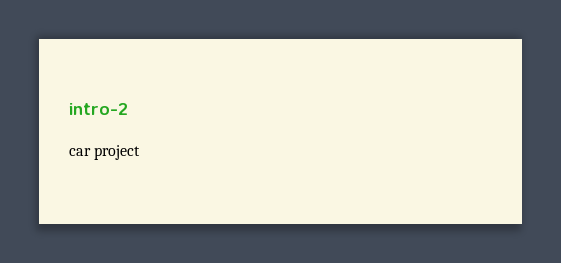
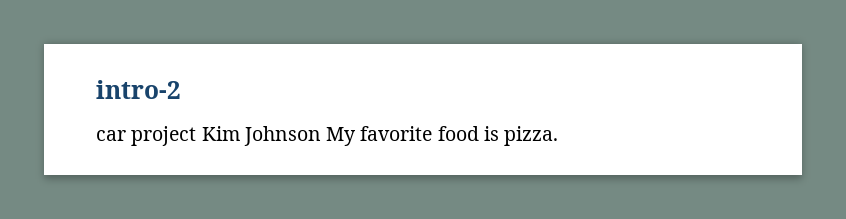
(141, 152) none -> [201,126,559,146] Kim Johnson My favorite food is pizza.

